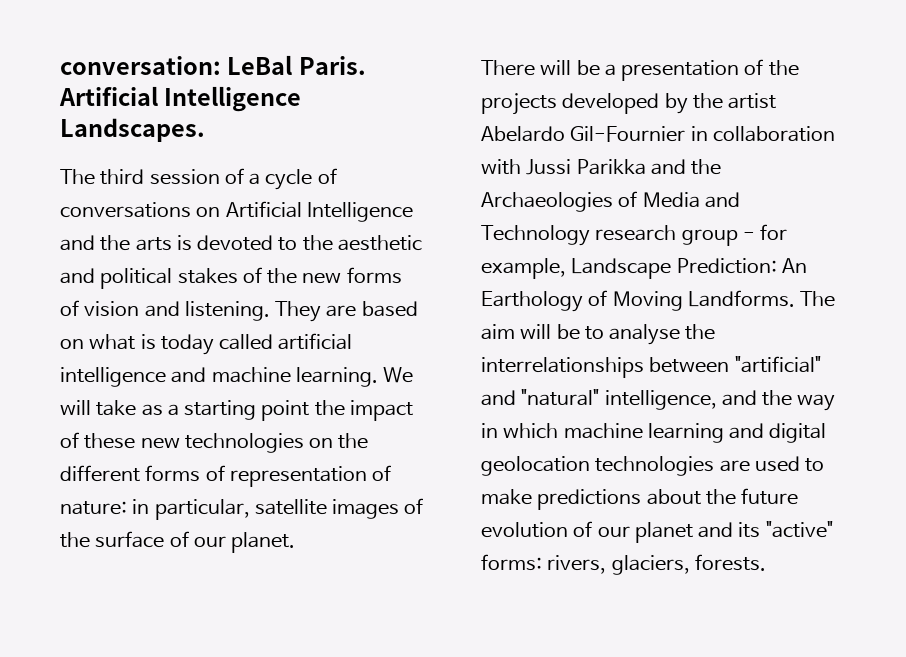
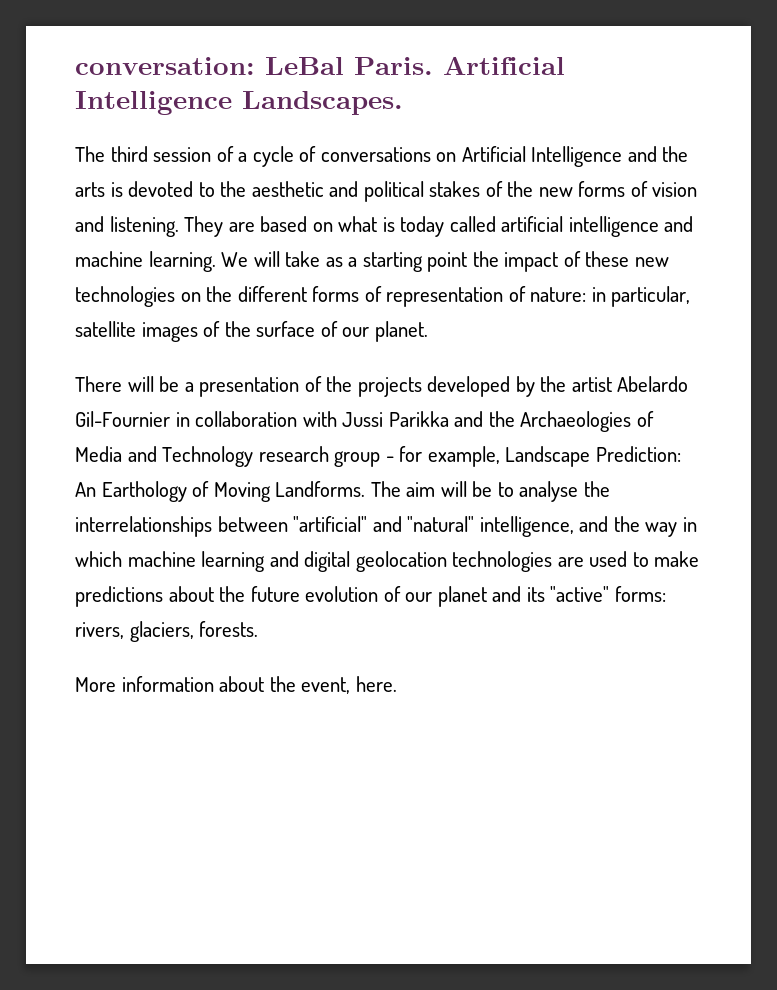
(766, 562) none -> [75,676,397,694] // More information about the event, here.

